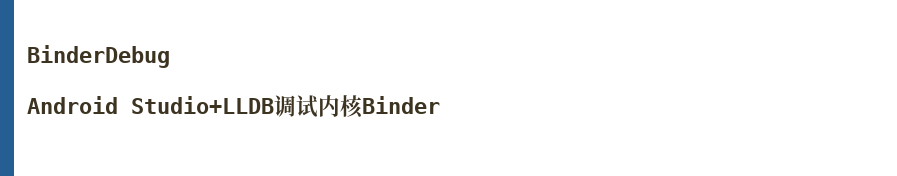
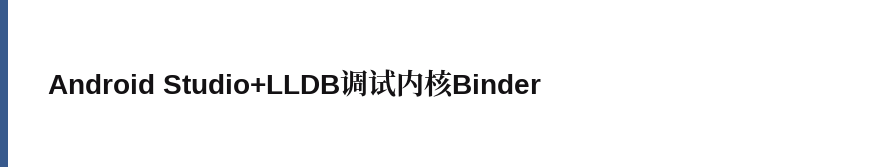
[27,45,170,68] BinderDebug // -> (48, 84) none

